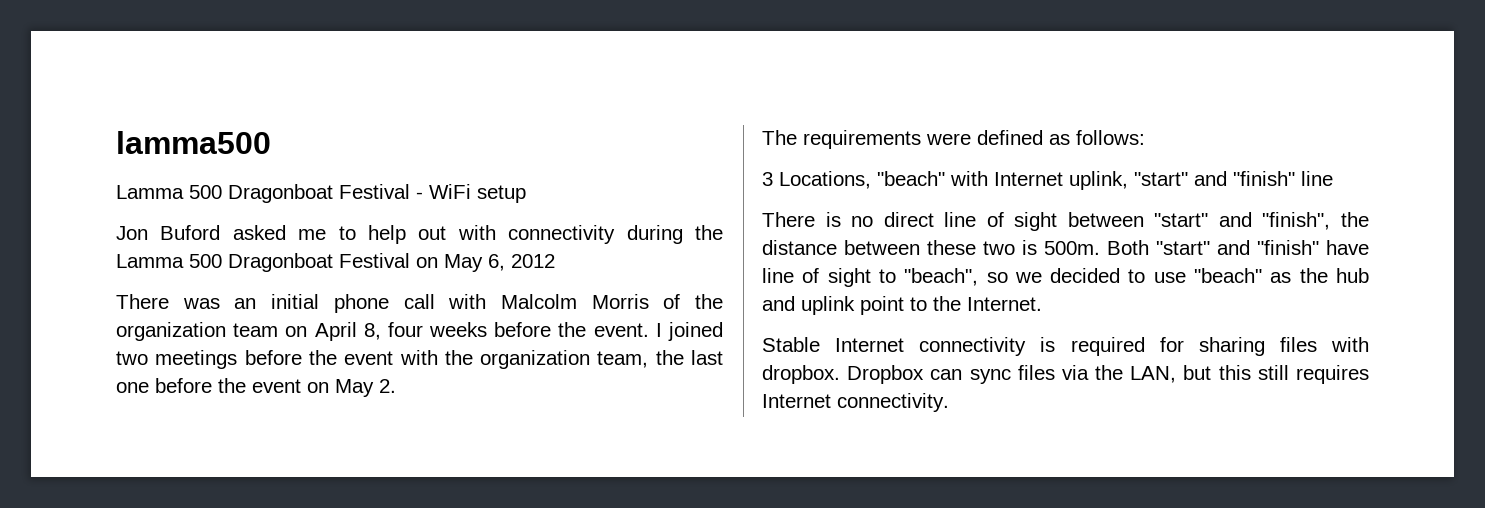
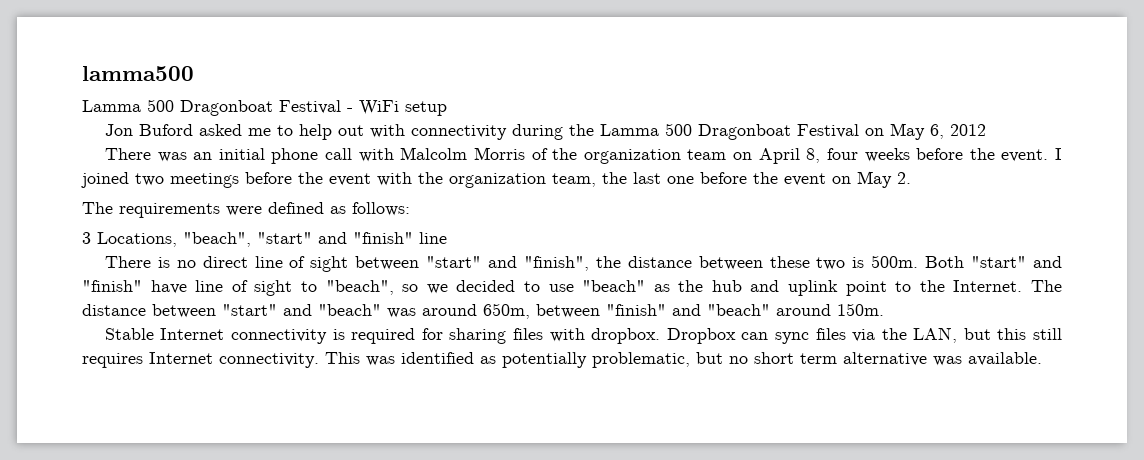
[877,171,1128,190] "beach" with Internet uplink, -> [183,232,251,247] "beach",
(1042, 304) none -> [1031,280,1063,292] [82,303,884,319] The distance between "start" and "beach" was around 650m, between "finish" and "beach" around 150m.
(949, 402) none -> [325,352,1042,368] This was identified as potentially problematic, but no short term alternative was available.

